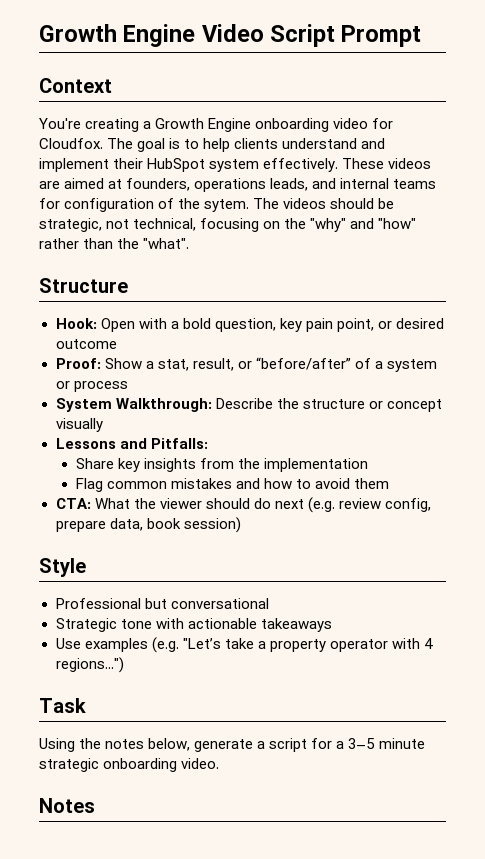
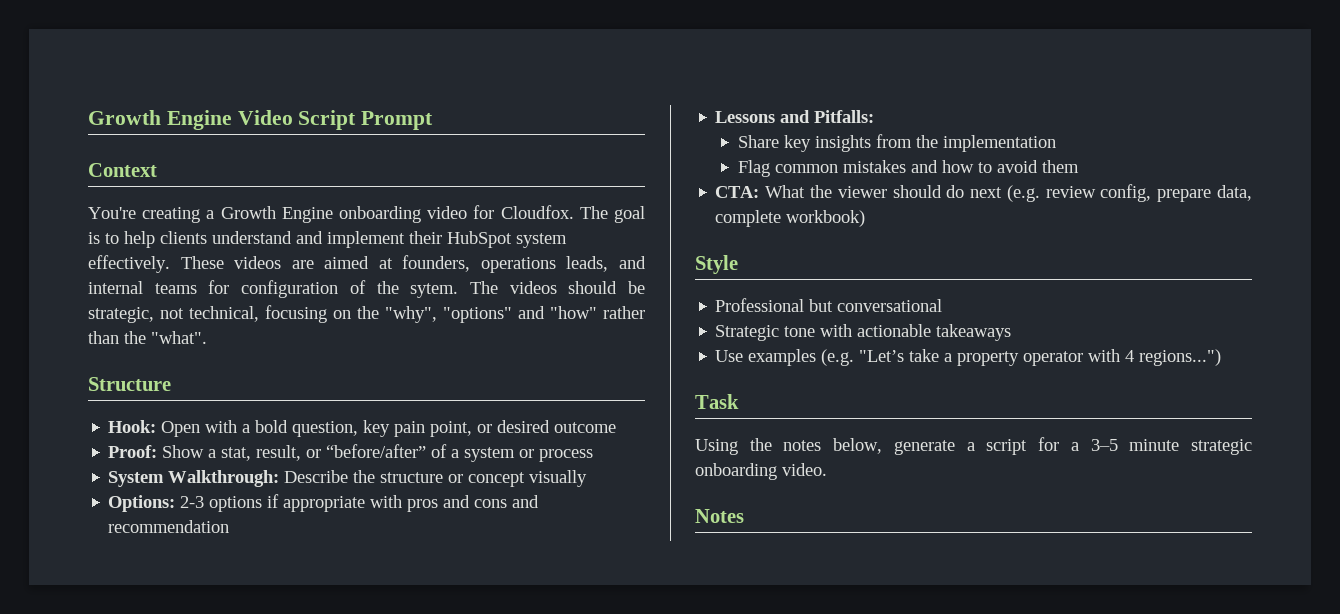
[310,218,347,232] "why" -> [385,306,512,323] "why", "options"
(103, 425) none -> [108,494,540,512] [108,520,230,533] // Options: 2-3 options if appropriate with pros and cons and recommendation
[146,517,241,533] book session) -> [715,210,866,227] complete workbook)

